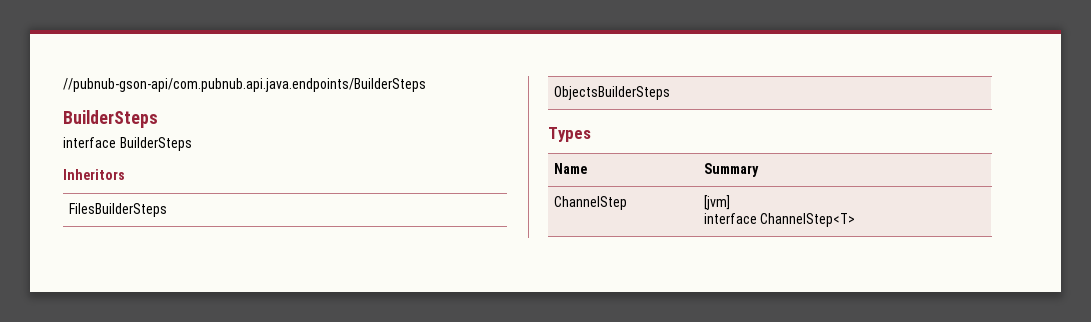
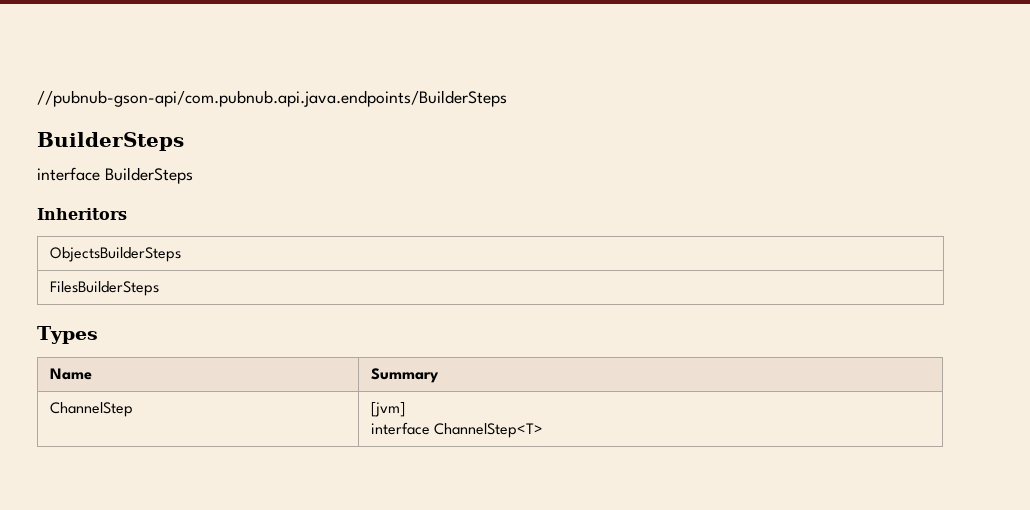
(125, 174) none -> [50,247,182,262] // ObjectsBuilderSteps
[553,86,670,100] // ObjectsBuilderSteps -> (160, 288) none

